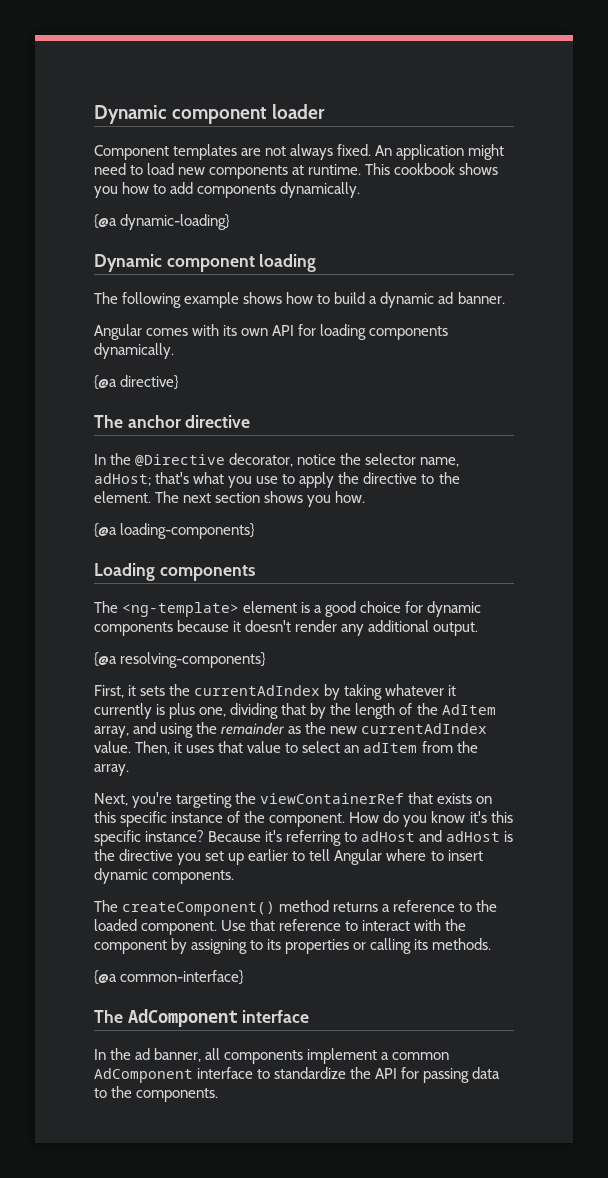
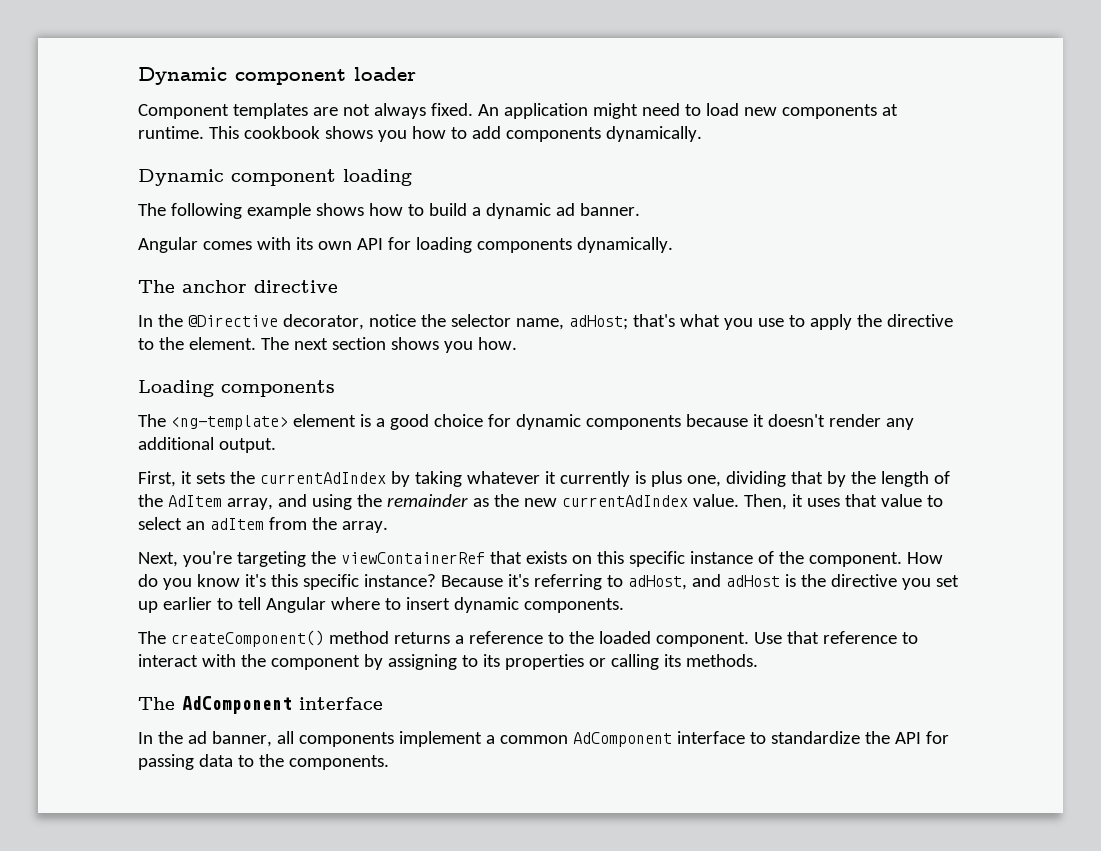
[94,214,231,230] // {@a dynamic-loading} -> (702, 134) none
[94,375,180,390] // {@a directive} -> (673, 245) none
[94,523,256,539] // {@a loading-components} -> (517, 343) none
[94,652,267,668] // {@a resolving-components} -> (276, 445) none
[361,831,416,842] adHost -> [627,575,687,590] adHost,
[94,970,245,985] // {@a common-interface} -> (758, 660) none

